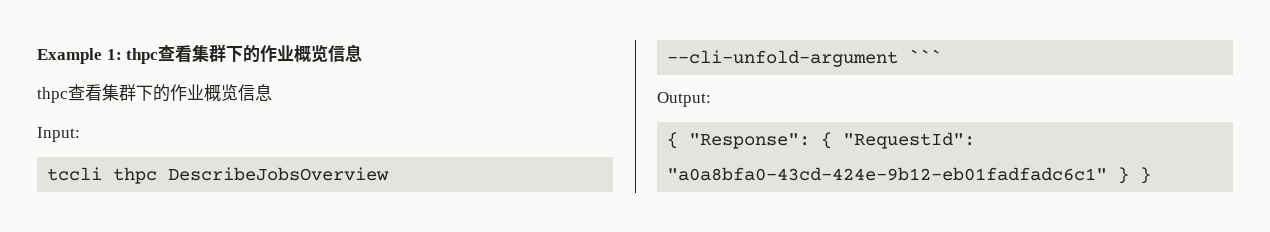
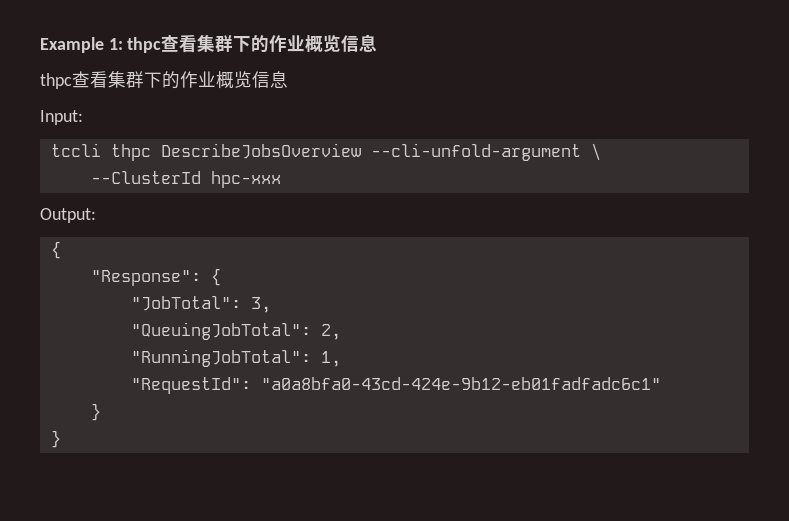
[909,49,943,63] ``` -> [590,143,601,161] [90,171,281,188] \ // --ClusterId hpc-xxx
(679, 140) none -> (61, 250) //
(833, 140) none -> [130,296,271,313] [130,322,341,340] [130,349,341,367] // "JobTotal": 3, // "QueuingJobTotal": 2, // "RunningJobTotal": 1, //
[1118,167,1130,184] } -> [90,403,101,421] // } //

